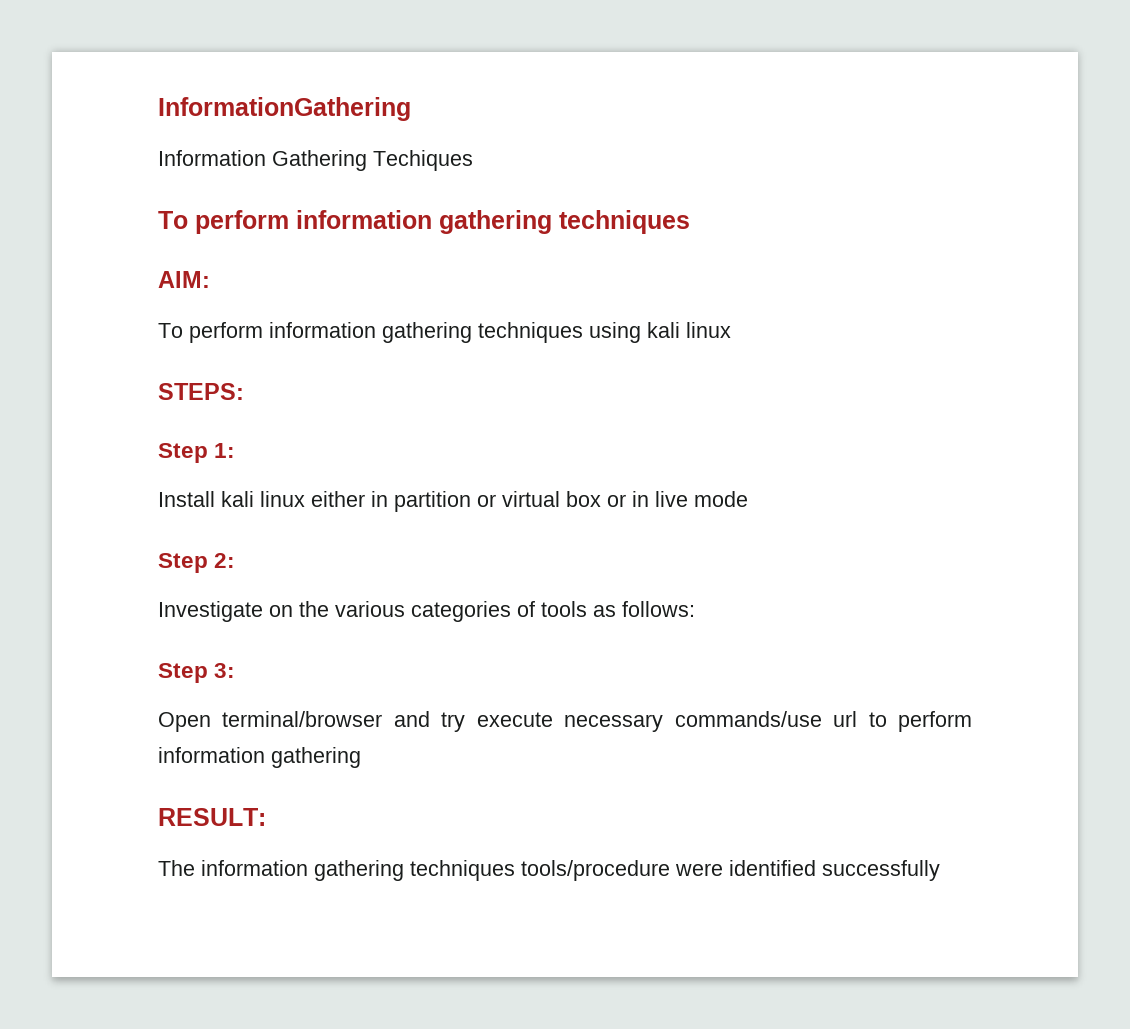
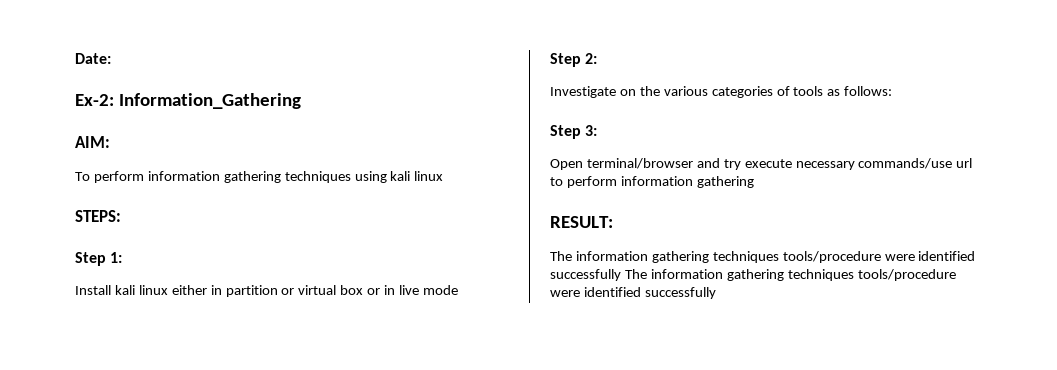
[158,97,411,121] [158,150,473,171] [158,210,690,234] InformationGathering // Information Gathering Techiques // To perform information gathering techniques -> [75,53,111,64] [75,93,301,109] Date: // Ex-2: Information_Gathering
(940, 870) none -> [624,269,956,281] [550,287,716,299] The information gathering techniques tools/procedure were identified successfully

